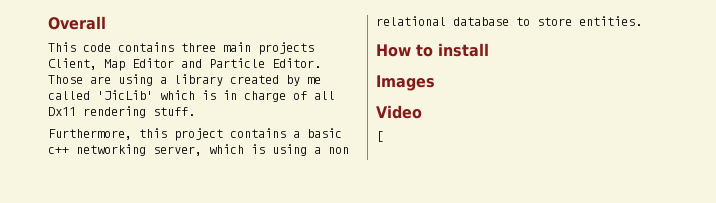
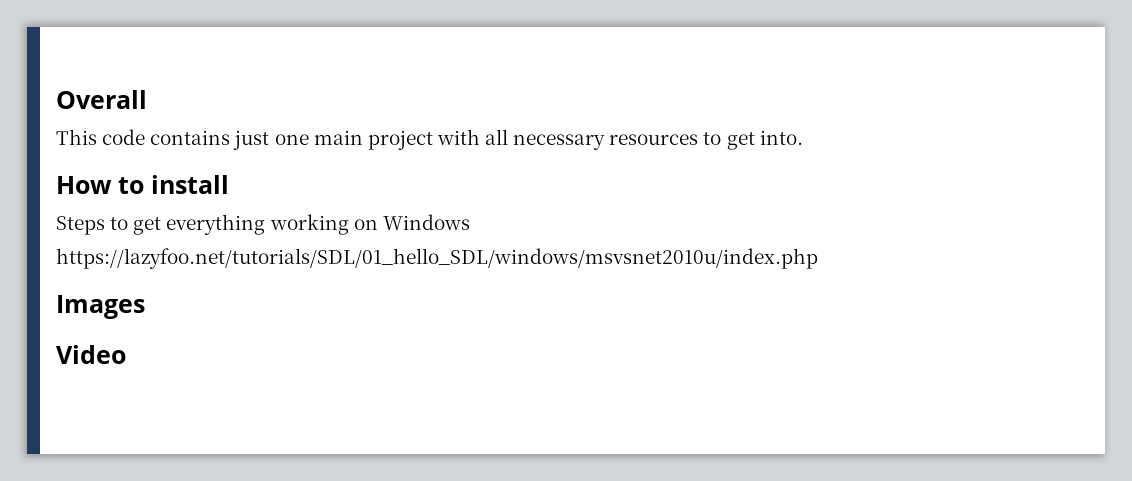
[181,42,314,55] [48,58,321,71] [48,74,321,86] [48,90,335,102] [48,106,195,118] [48,128,342,141] [48,144,349,156] [376,16,642,26] [376,43,489,57] three main projects Client, Map Editor and Particle Editor. Those are using a library created by me called 'JicLib' which is in charge of all Dx11 rendering stuff. // Furthermore, this project contains a basic c++ networking server, which is using a non relational database to store entities. // How to install -> [233,129,803,150] [56,175,229,194] [56,214,470,235] [56,248,818,269] just one main project with all necessary resources to get into. // How to install // Steps to get everything working on Windows // https://lazyfoo.net/tutorials/SDL/01_hello_SDL/windows/msvsnet2010u/index.php
[376,131,383,142] // [ -> (126, 354) none

